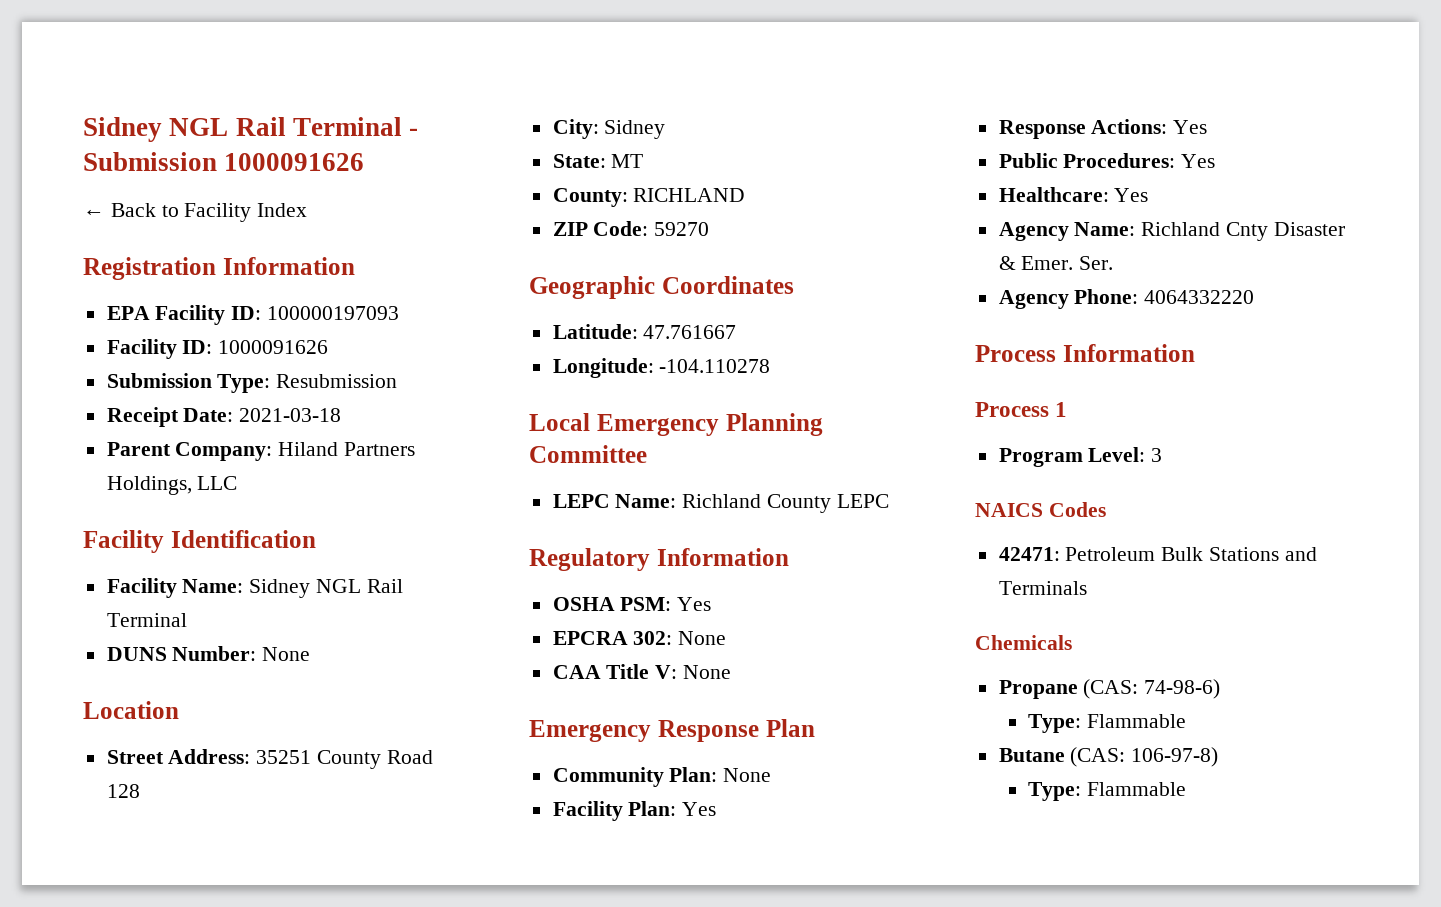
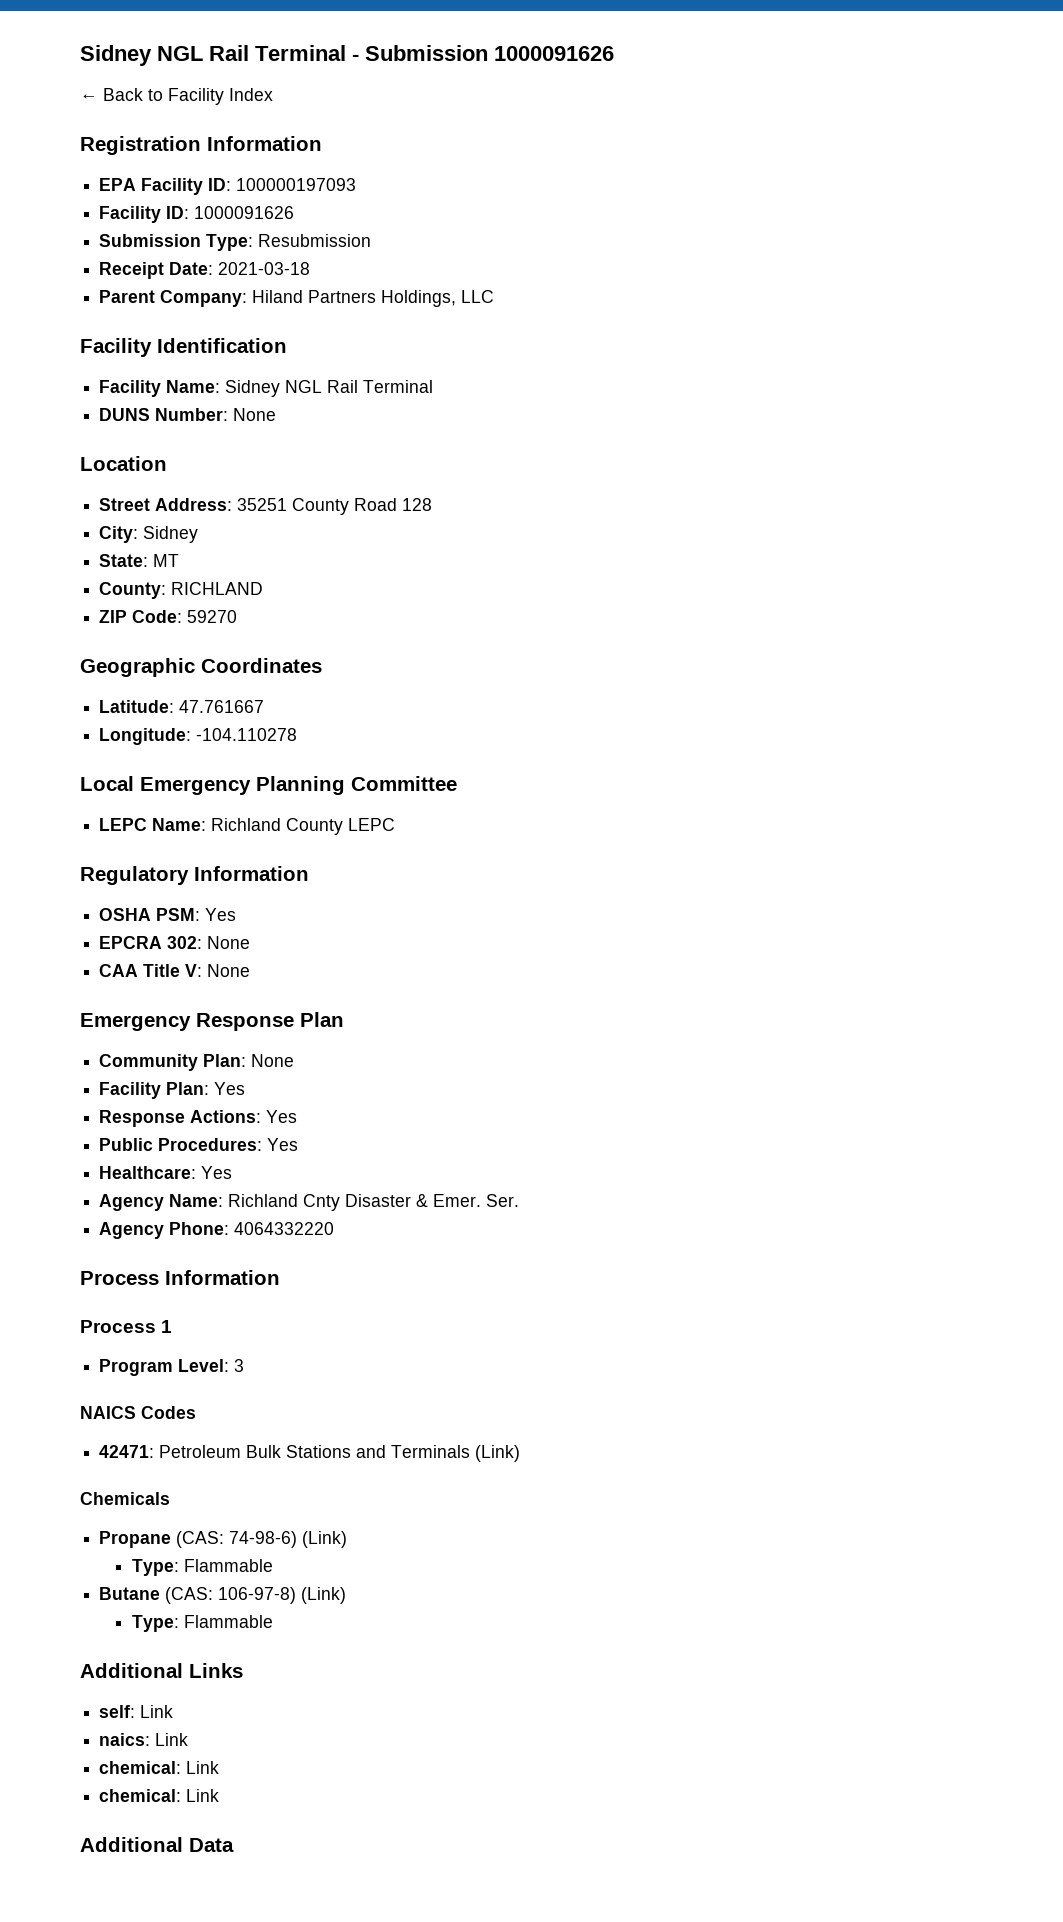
(1087, 588) none -> [475,1445,521,1462] (Link)
(1221, 689) none -> [302,1531,348,1548] (Link)
[1027,782,1186,801] // Type: Flammable -> [301,1587,347,1604] [131,1615,273,1632] [80,1663,243,1678] [99,1705,174,1718] [99,1733,189,1746] [99,1761,220,1774] [99,1789,220,1802] [80,1837,234,1852] (Link) // Type: Flammable // Additional Links // self: Link // naics: Link // chemical: Link // chemical: Link // Additional Data

